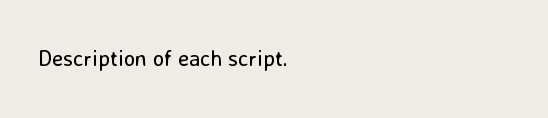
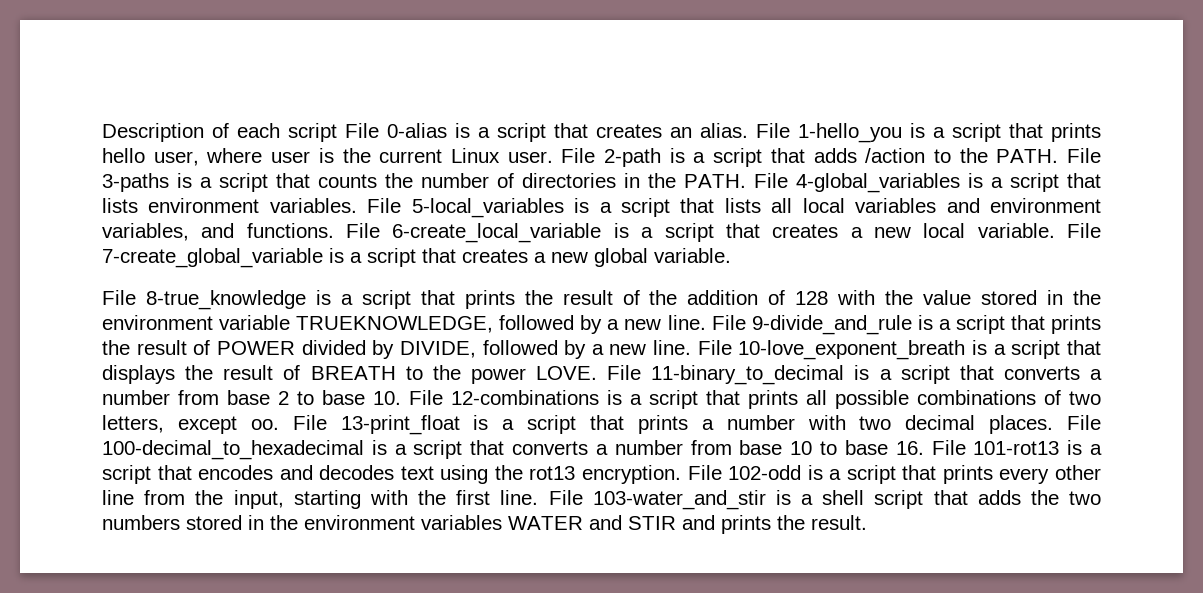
[228,50,288,71] script. -> [288,123,1101,143] [102,148,1102,167] [102,173,1101,193] [102,198,1101,218] [102,223,1102,243] [102,248,731,268] [102,290,1101,310] [102,315,1101,335] [102,340,1101,360] [102,365,1102,385] [102,390,1101,409] [102,415,1101,435] [102,440,1103,460] [102,465,1101,484] [102,490,1101,510] [102,515,867,534] script File 0-alias is a script that creates an alias. File 1-hello_you is a script that prints hello user, where user is the current Linux user. File 2-path is a script that adds /action to the PATH. File 3-paths is a script that counts the number of directories in the PATH. File 4-global_variables is a script that lists environment variables. File 5-local_variables is a script that lists all local variables and environment variables, and functions. File 6-create_local_variable is a script that creates a new local variable. File 7-create_global_variable is a script that creates a new global variable. // File 8-true_knowledge is a script that prints the result of the addition of 128 with the value stored in the environment variable TRUEKNOWLEDGE, followed by a new line. File 9-divide_and_rule is a script that prints the result of POWER divided by DIVIDE, followed by a new line. File 10-love_exponent_breath is a script that displays the result of BREATH to the power LOVE. File 11-binary_to_decimal is a script that converts a number from base 2 to base 10. File 12-combinations is a script that prints all possible combinations of two letters, except oo. File 13-print_float is a script that prints a number with two decimal places. File 100-decimal_to_hexadecimal is a script that converts a number from base 10 to base 16. File 101-rot13 is a script that encodes and decodes text using the rot13 encryption. File 102-odd is a script that prints every other line from the input, starting with the first line. File 103-water_and_stir is a shell script that adds the two numbers stored in the environment variables WATER and STIR and prints the result.

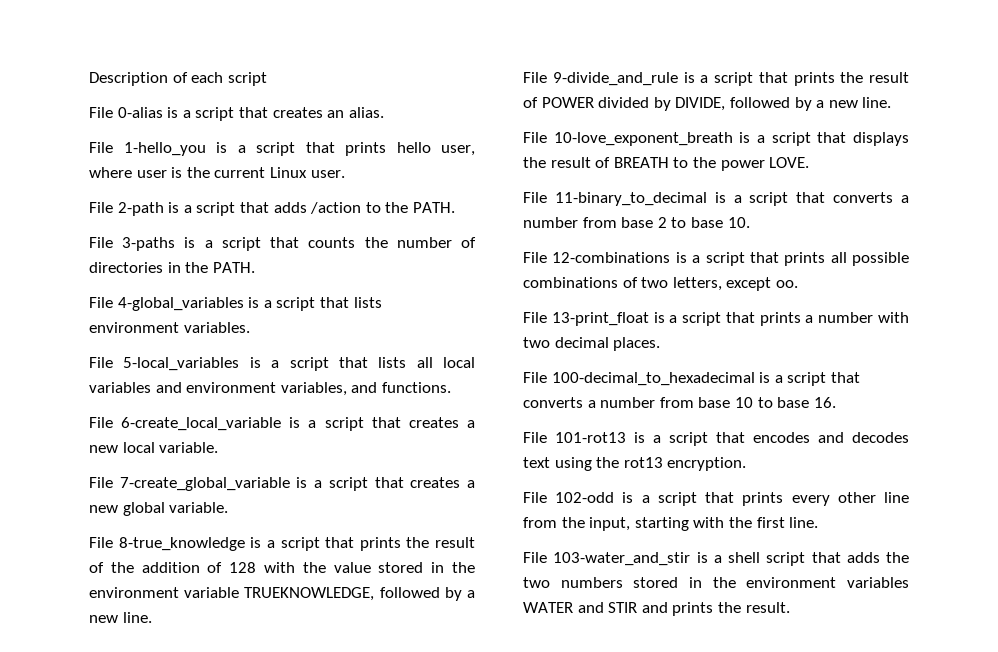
(337, 132) none -> (267, 79) //
(748, 130) none -> (384, 112) //
(553, 157) none -> (345, 174) //
(1059, 156) none -> (455, 207) //
(746, 181) none -> (255, 267) //
(357, 205) none -> (250, 327) //
(334, 230) none -> (451, 387) //
(1055, 230) none -> (219, 447) //
(706, 322) none -> (152, 617) //
(692, 347) none -> (892, 102) //
(597, 373) none -> (810, 162) //
(401, 398) none -> (750, 222) //
(279, 424) none -> (798, 284) //
(1054, 424) none -> (661, 344) //
(924, 448) none -> (836, 402) //
(681, 474) none -> (747, 464) //
(539, 497) none -> (819, 522) //

